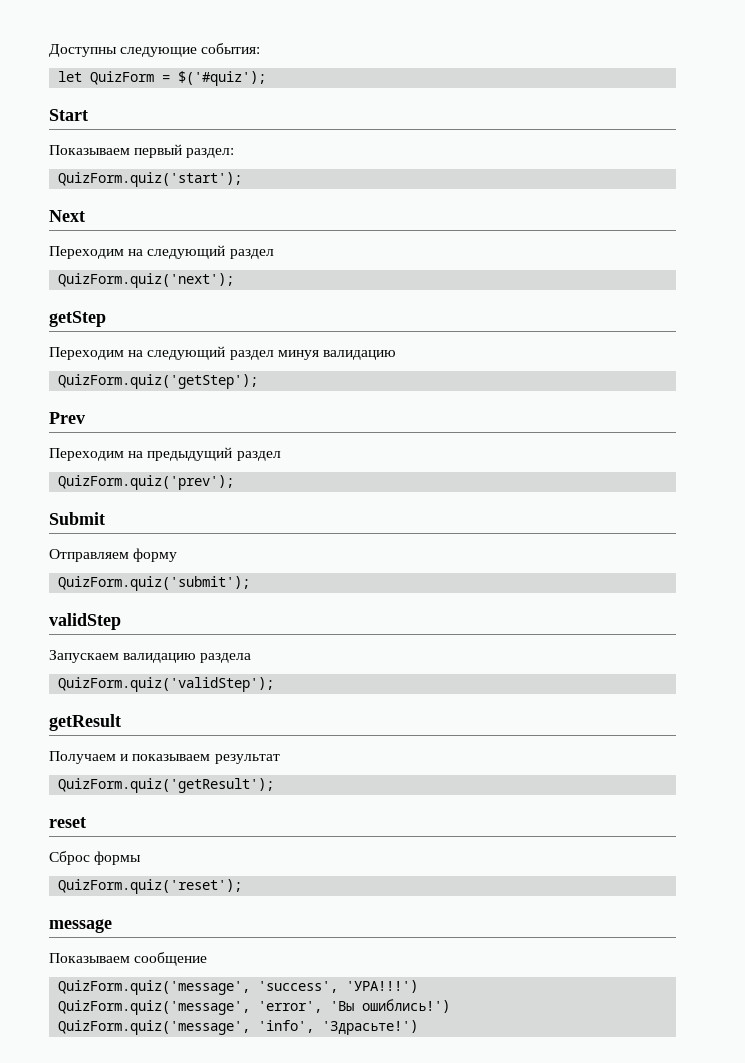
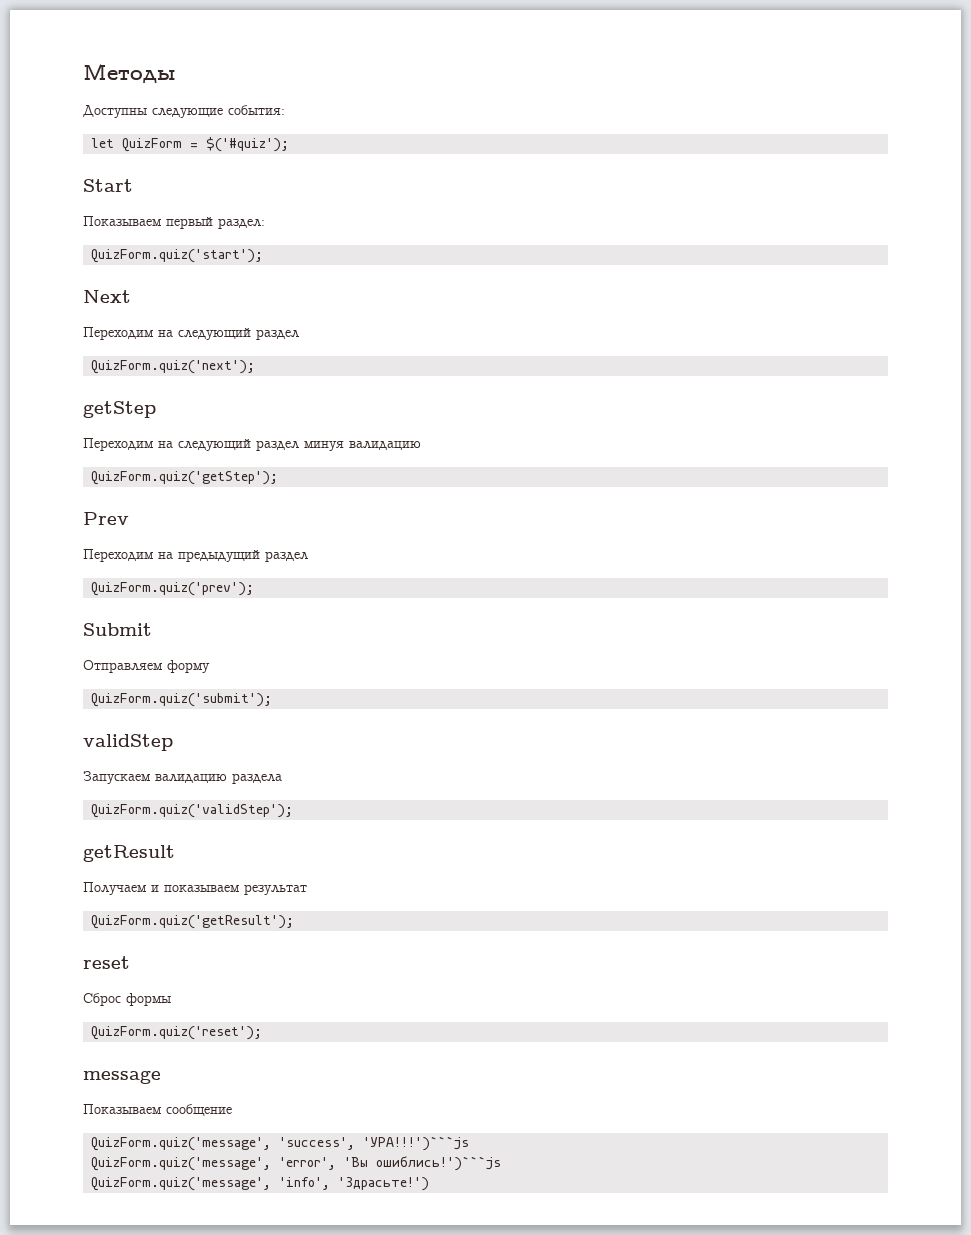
(49, 50) none -> [83,63,175,83] Методы //
[346,980,419,993] 'УРА!!!') -> [363,1136,470,1151] 'УРА!!!')```js
[362,999,451,1013] ошиблись!') -> [376,1156,502,1171] ошиблись!')```js

